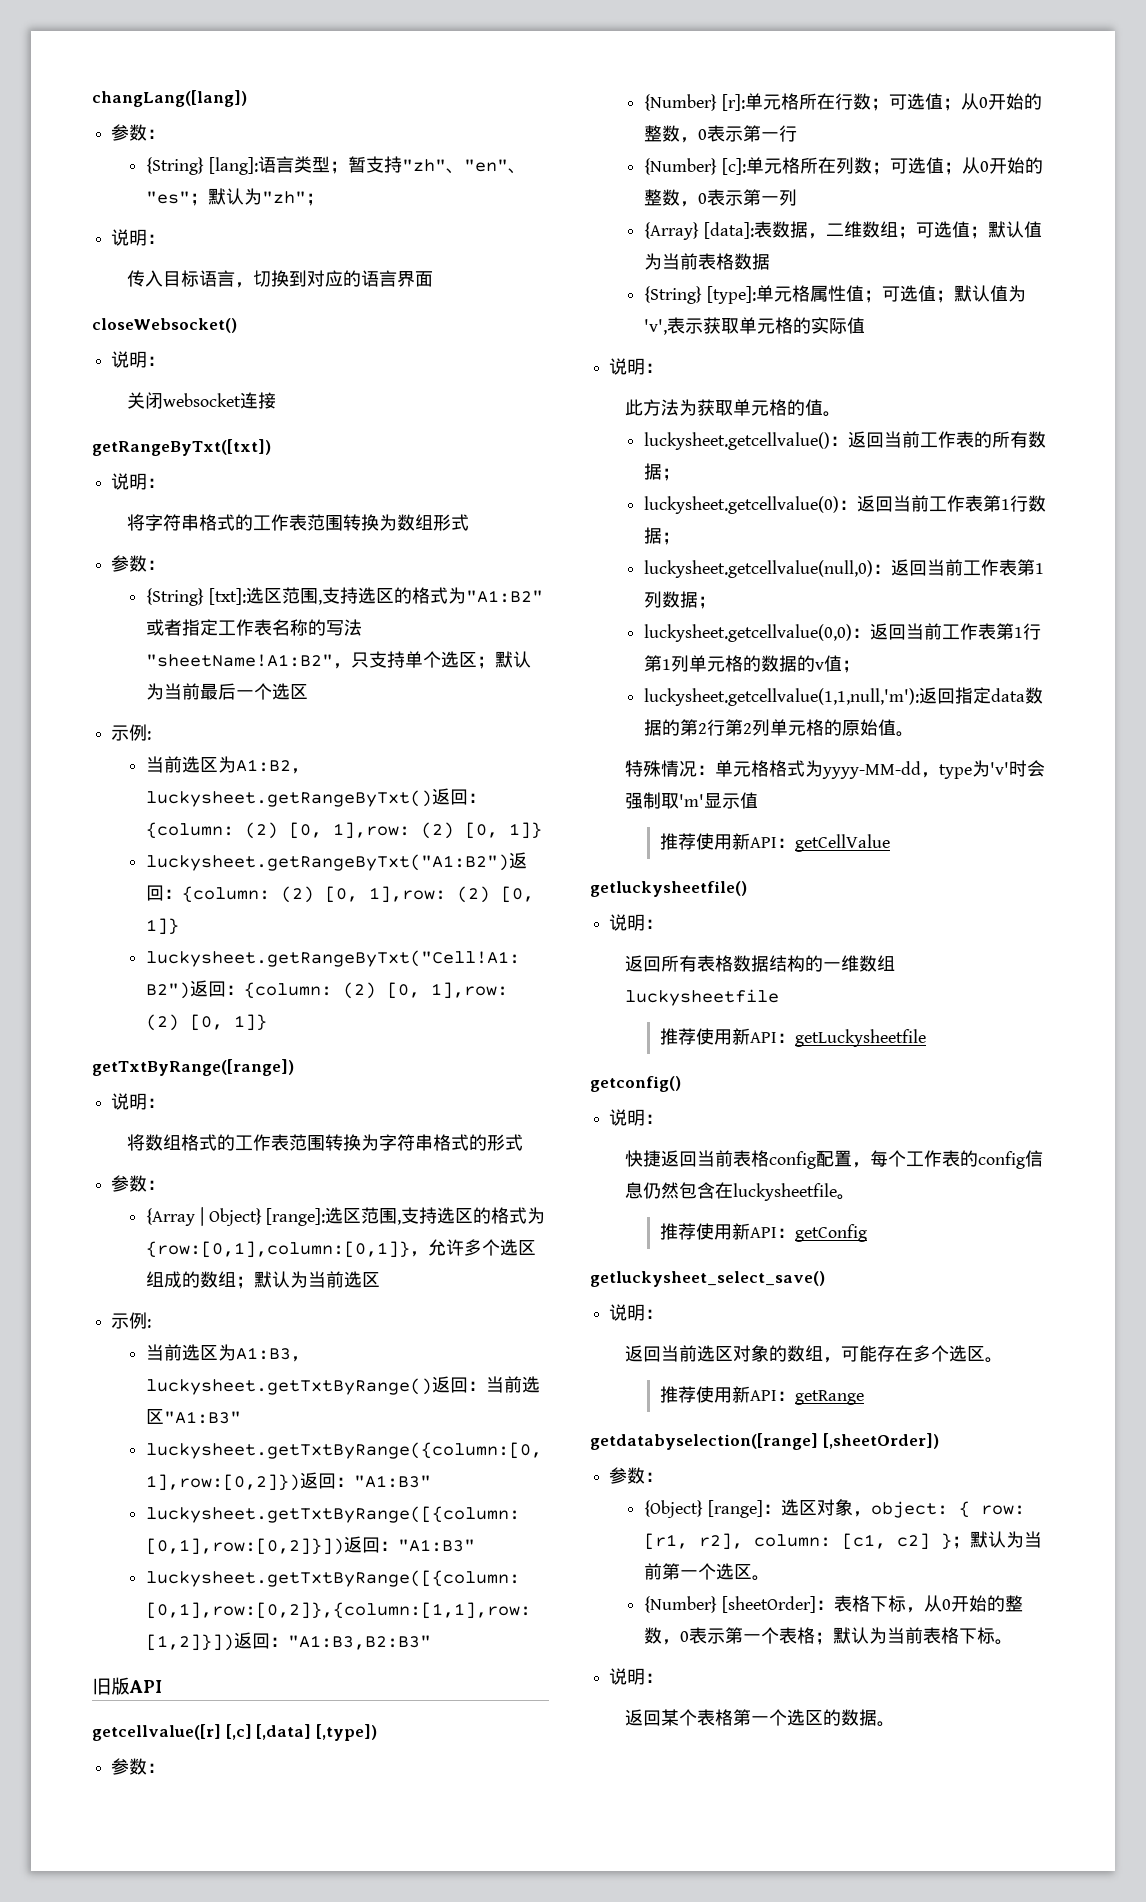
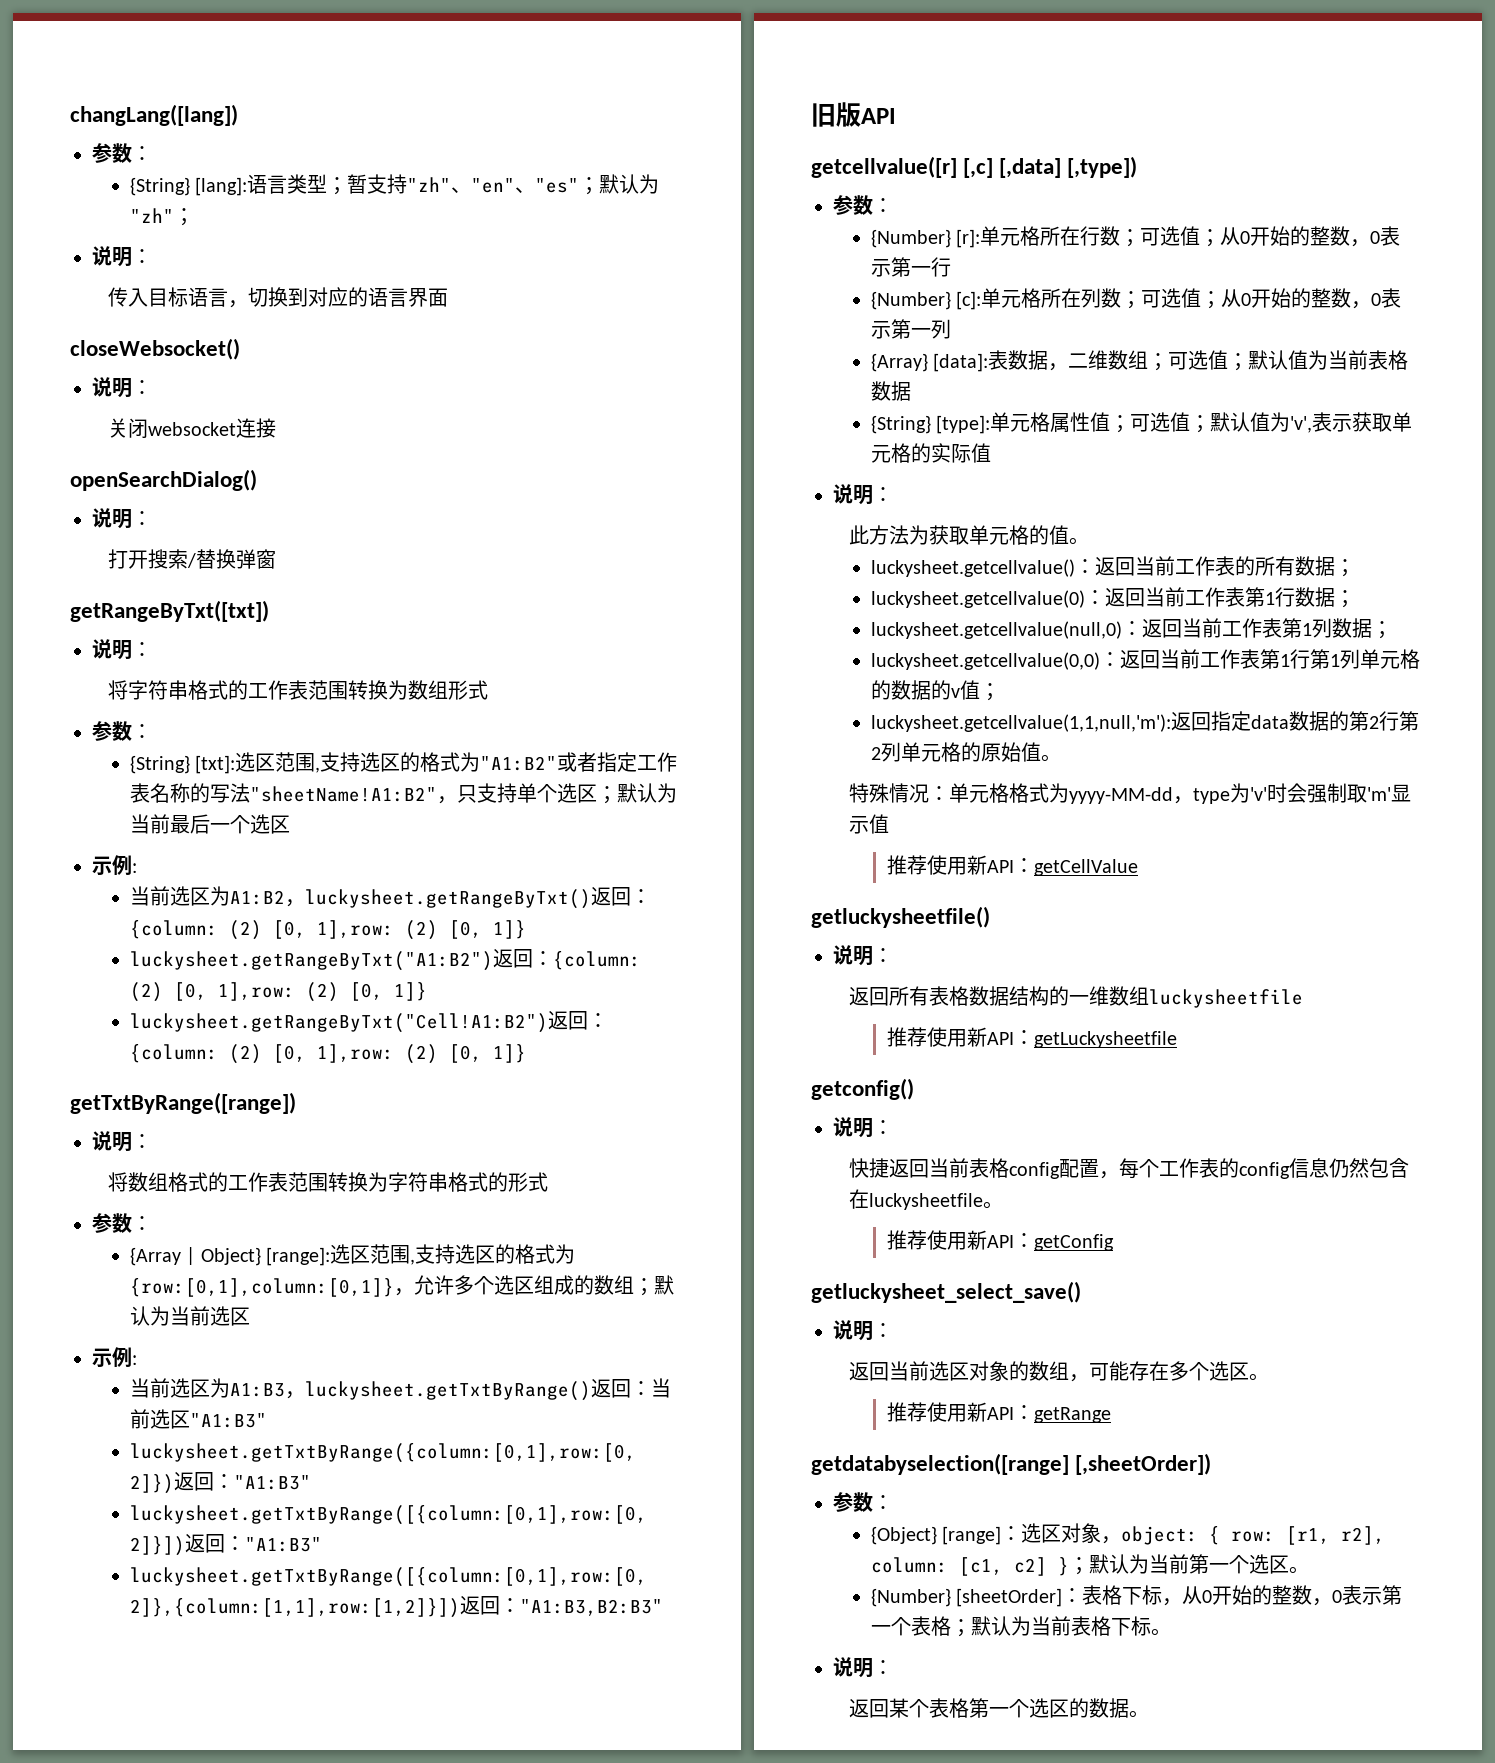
(276, 400) none -> [70,469,257,491] [92,508,152,529] [107,549,276,569] // openSearchDialog() // 说明： // 打开搜索/替换弹窗

